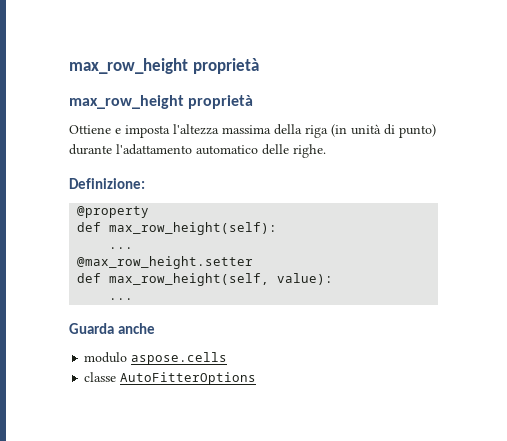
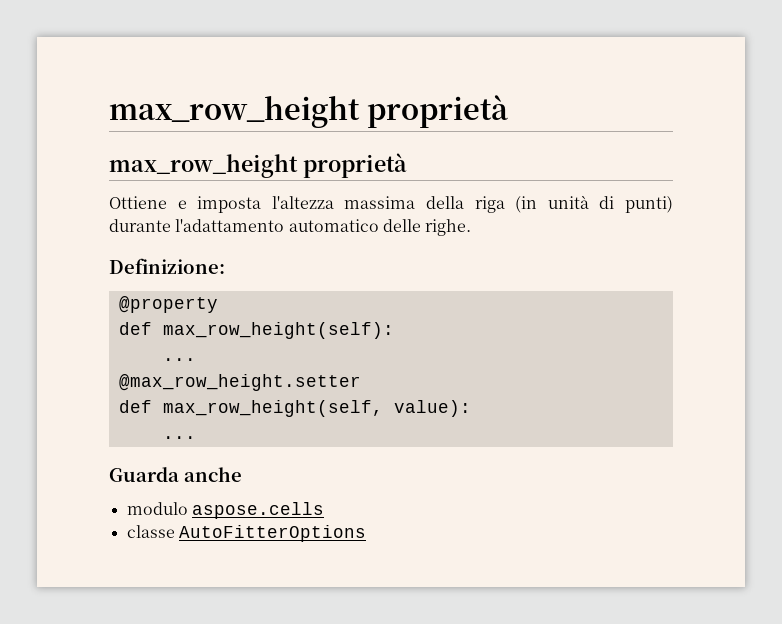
[399,124,436,138] punto) -> [625,196,674,213] punti)

